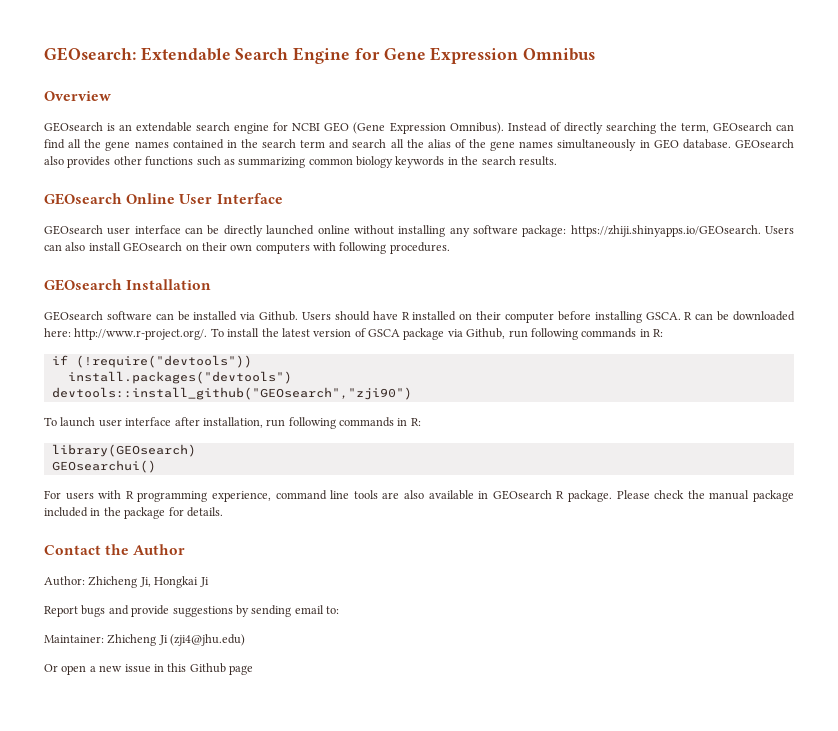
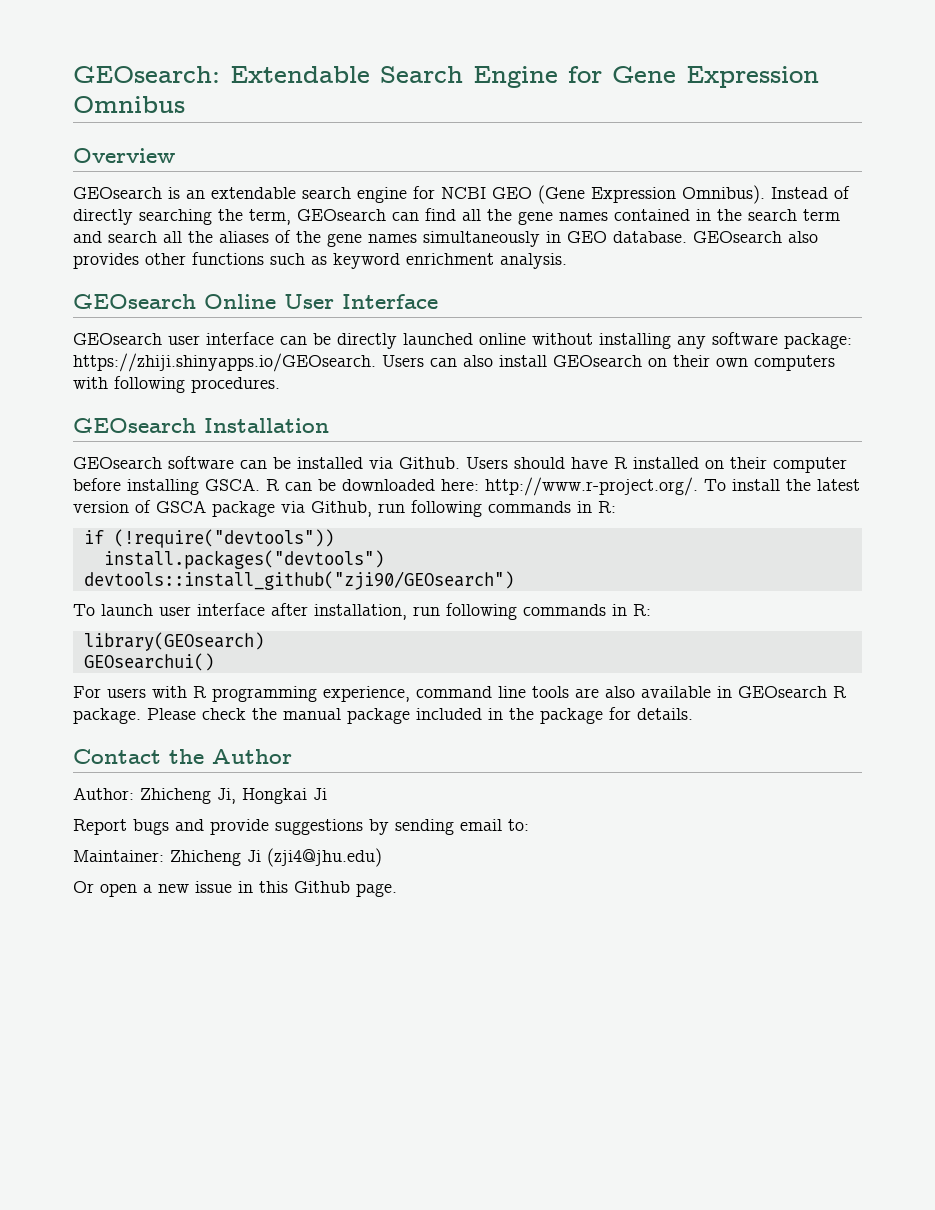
[427,139,451,148] alias -> [219,231,269,243] aliases
[238,156,557,168] summarizing common biology keywords in the search results. -> [333,253,567,269] keyword enrichment analysis.
[51,387,412,400] devtools::install_github("GEOsearch","zji90") -> [83,571,514,590] devtools::install_github("zji90/GEOsearch")
[229,665,253,675] page -> [356,883,397,897] page.

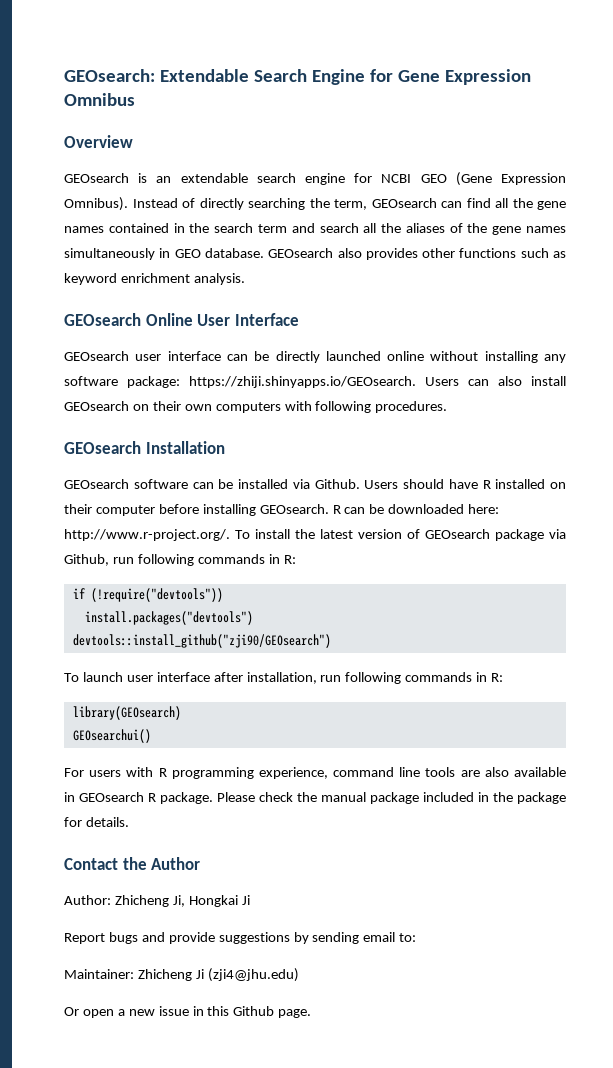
[205,478,260,491] GSCA. -> [259,504,329,514] GEOsearch.
[156,500,206,513] GSCA -> [425,529,490,539] GEOsearch

